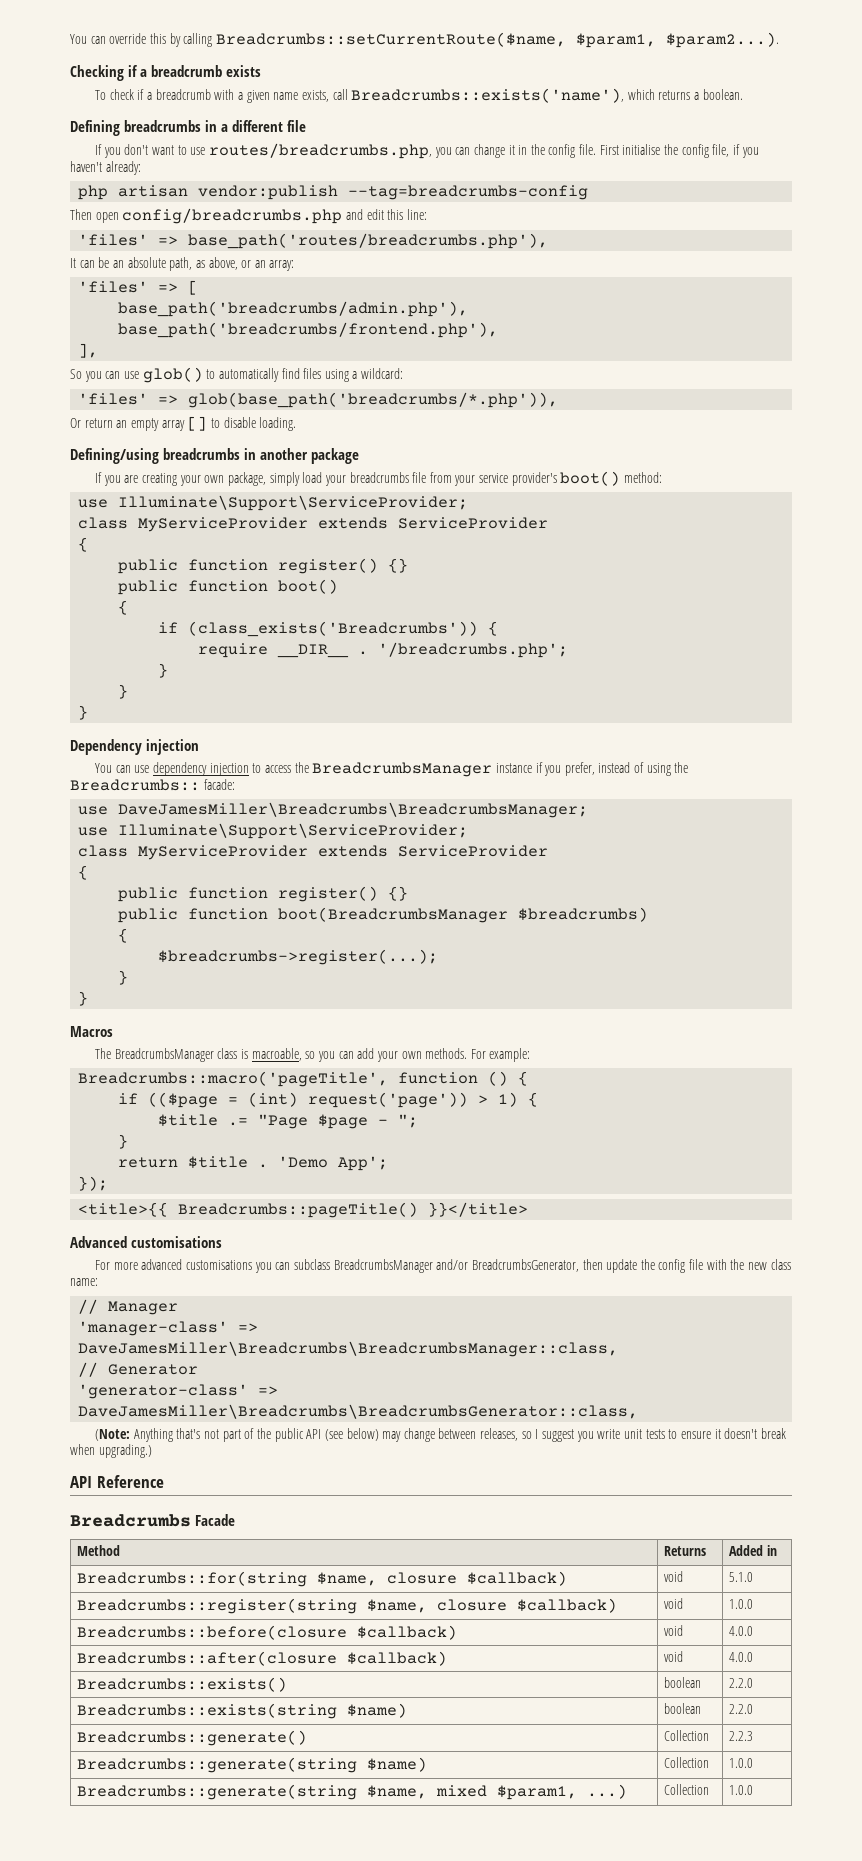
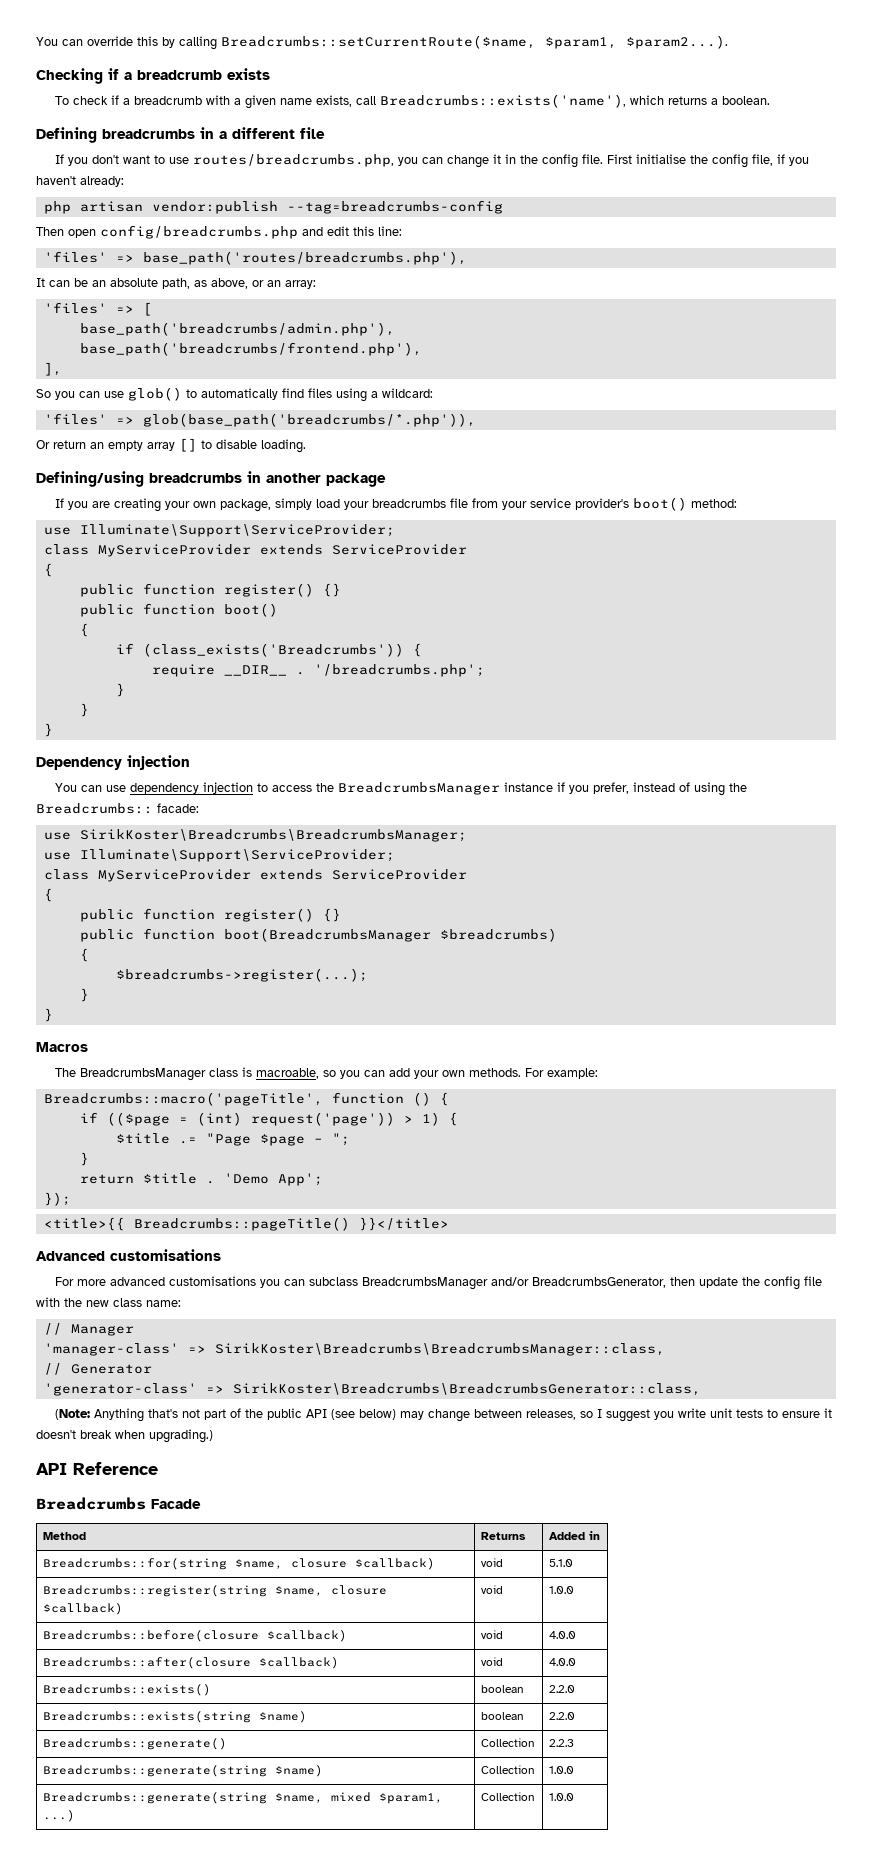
[118,802,589,818] DaveJamesMiller\Breadcrumbs\BreadcrumbsManager; -> [79,829,467,842] SirikKoster\Breadcrumbs\BreadcrumbsManager;
[78,1341,619,1357] DaveJamesMiller\Breadcrumbs\BreadcrumbsManager::class, -> [214,1343,665,1356] SirikKoster\Breadcrumbs\BreadcrumbsManager::class,
[78,1404,639,1419] DaveJamesMiller\Breadcrumbs\BreadcrumbsGenerator::class, -> [232,1383,701,1396] SirikKoster\Breadcrumbs\BreadcrumbsGenerator::class,

